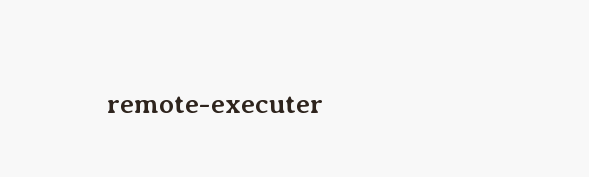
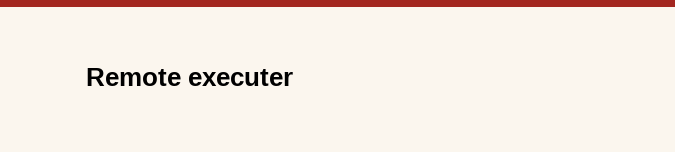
[107,96,323,113] remote-executer -> [86,68,294,86] Remote executer

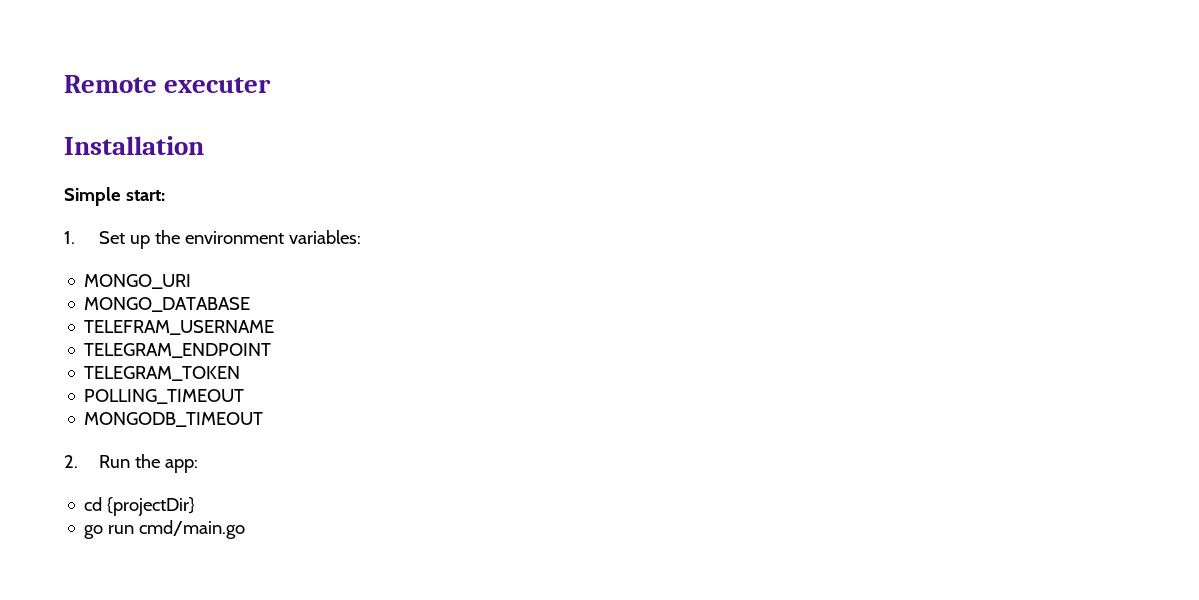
(294, 77) none -> [64,136,204,155] [64,187,165,206] [64,230,361,249] [84,274,192,289] [84,297,251,312] [84,320,275,335] [84,343,272,358] [84,366,241,381] [84,389,245,404] [84,412,264,427] [64,454,198,473] [84,497,196,516] [84,520,246,539] // Installation // Simple start: // 1. Set up the environment variables: // MONGO_URI // MONGO_DATABASE // TELEFRAM_USERNAME // TELEGRAM_ENDPOINT // TELEGRAM_TOKEN // POLLING_TIMEOUT // MONGODB_TIMEOUT // 2. Run the app: // cd {projectDir} // go run cmd/main.go

